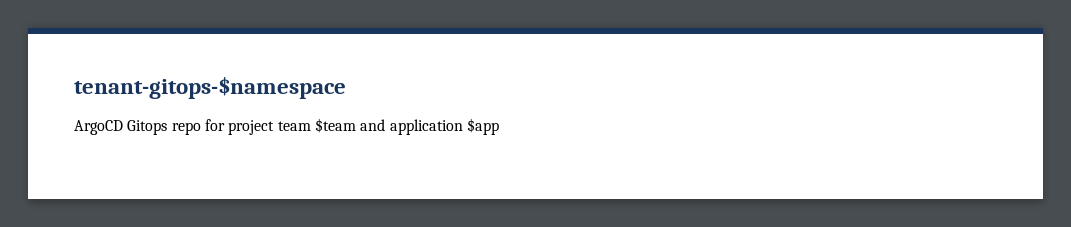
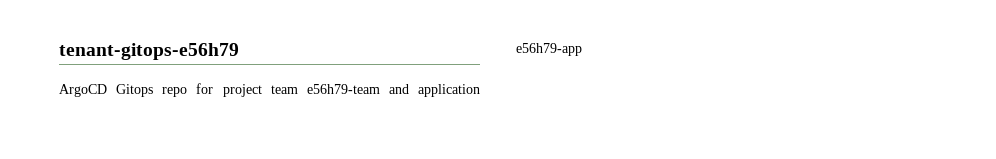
[74,77,346,99] tenant-gitops-$namespace -> [59,43,239,60] tenant-gitops-e56h79
[314,118,356,133] $team -> [306,84,380,94] e56h79-team
[466,118,499,135] $app -> [516,43,582,56] e56h79-app

